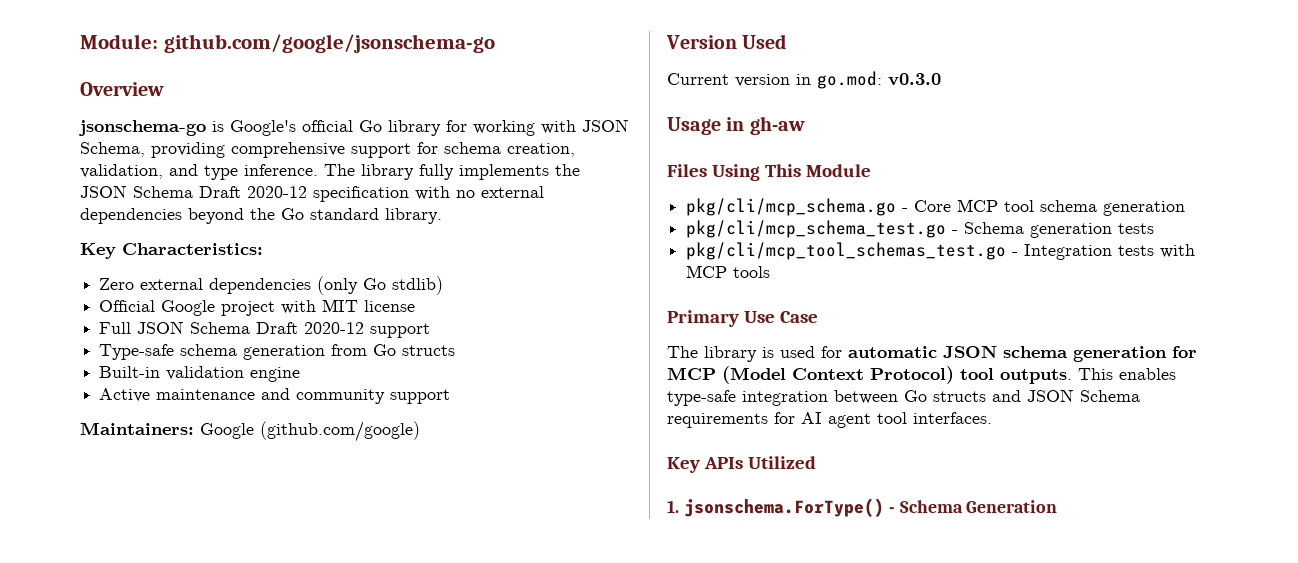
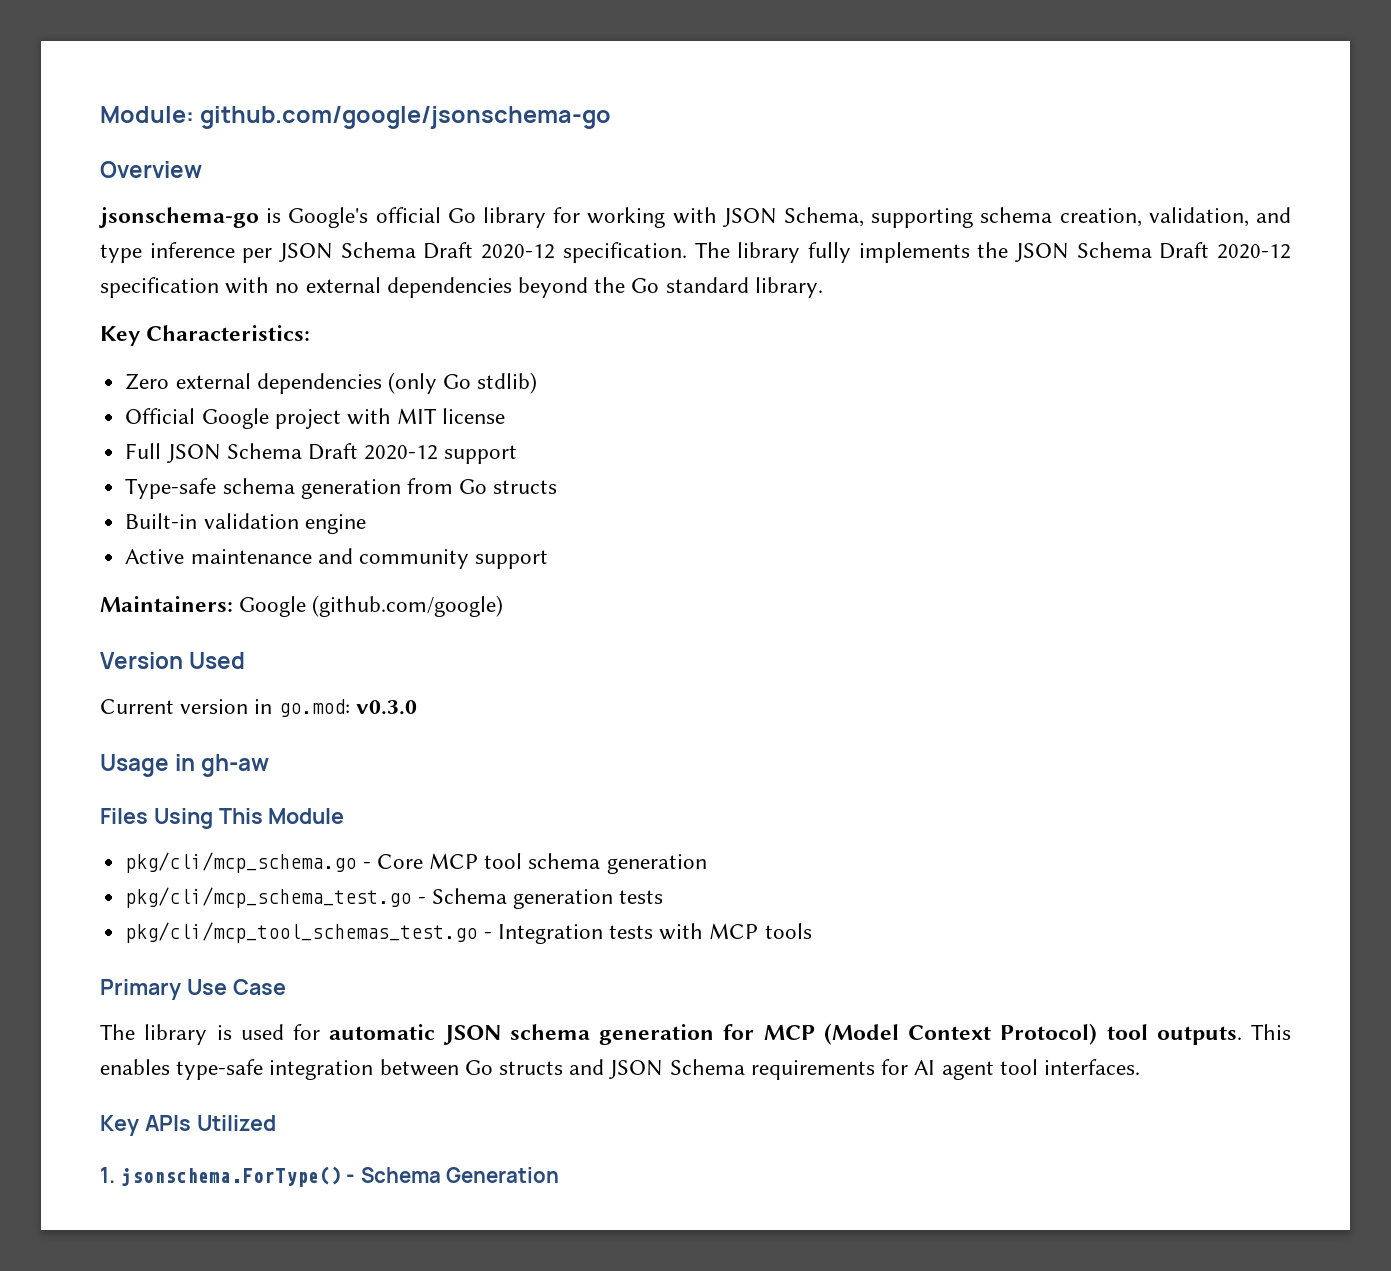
[151,142,438,158] providing comprehensive support for -> [871,208,974,228] supporting
[244,164,318,176] inference. -> [149,242,687,263] inference per JSON Schema Draft 2020-12 specification.

